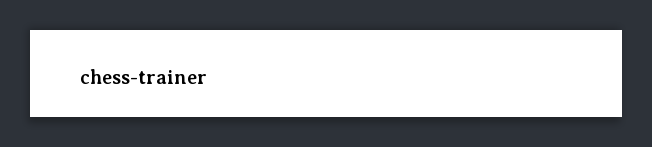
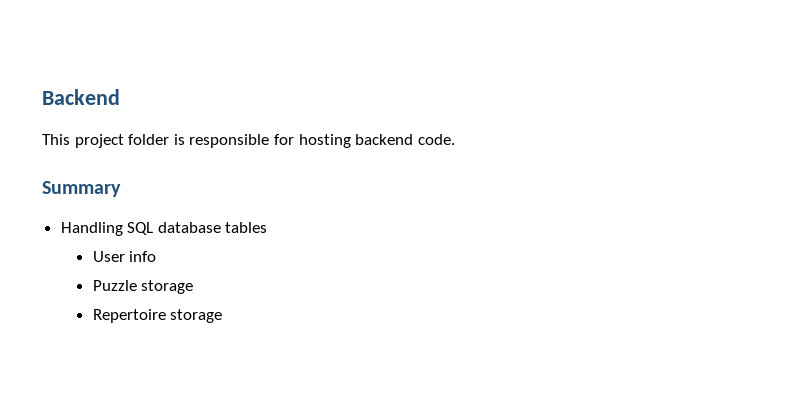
[80,69,207,84] chess-trainer -> [42,89,120,105] [42,134,455,148] [42,181,121,197] [60,222,268,236] [92,251,157,262] [92,280,194,294] [92,309,223,323] Backend // This project folder is responsible for hosting backend code. // Summary // Handling SQL database tables // User info // Puzzle storage // Repertoire storage

